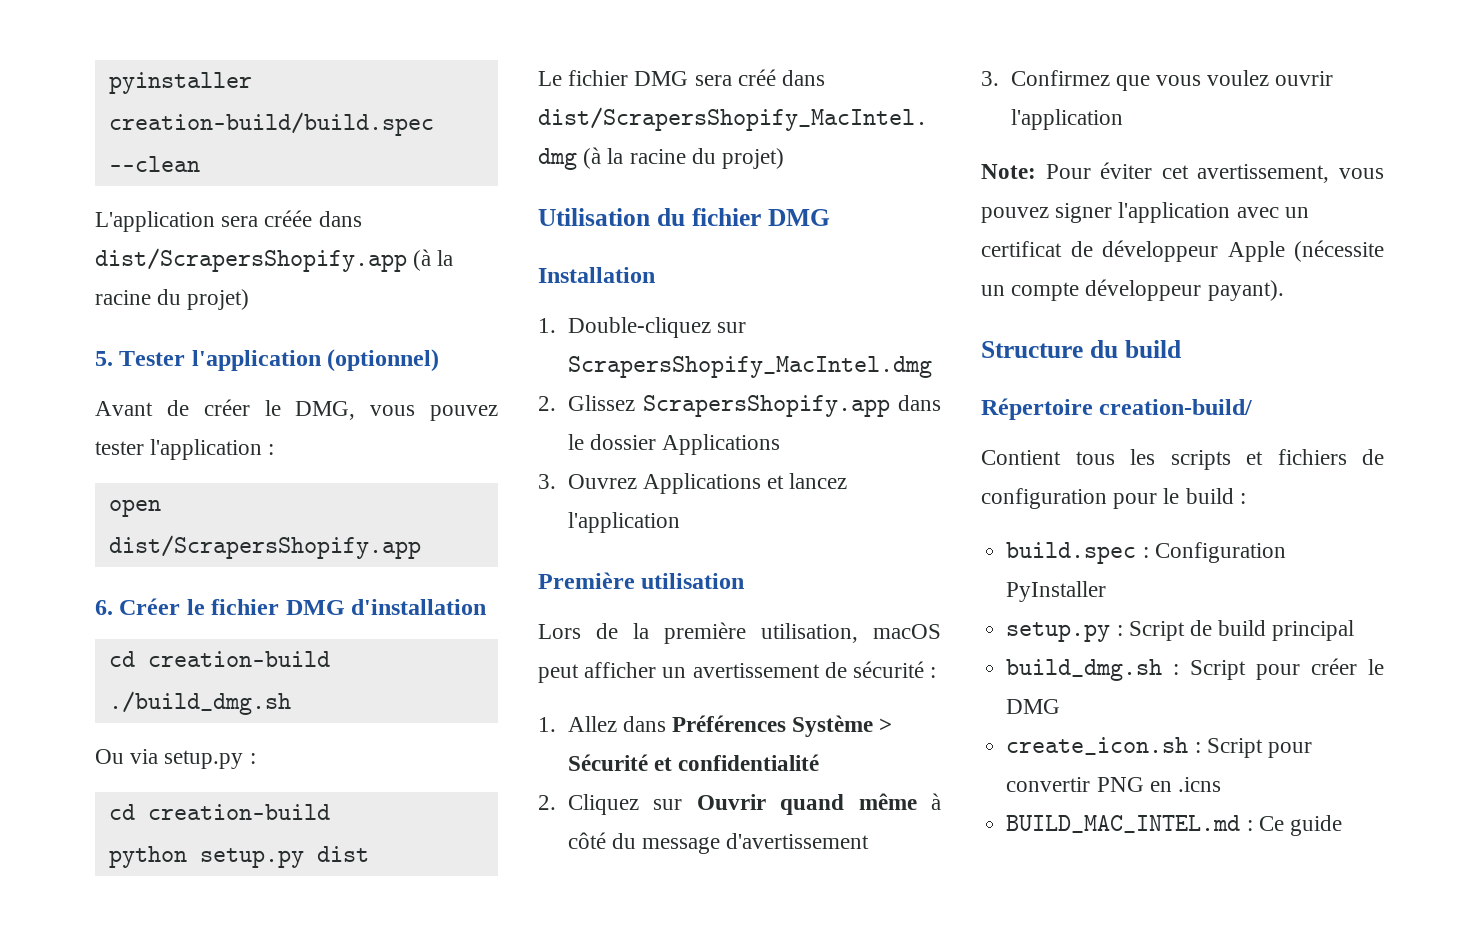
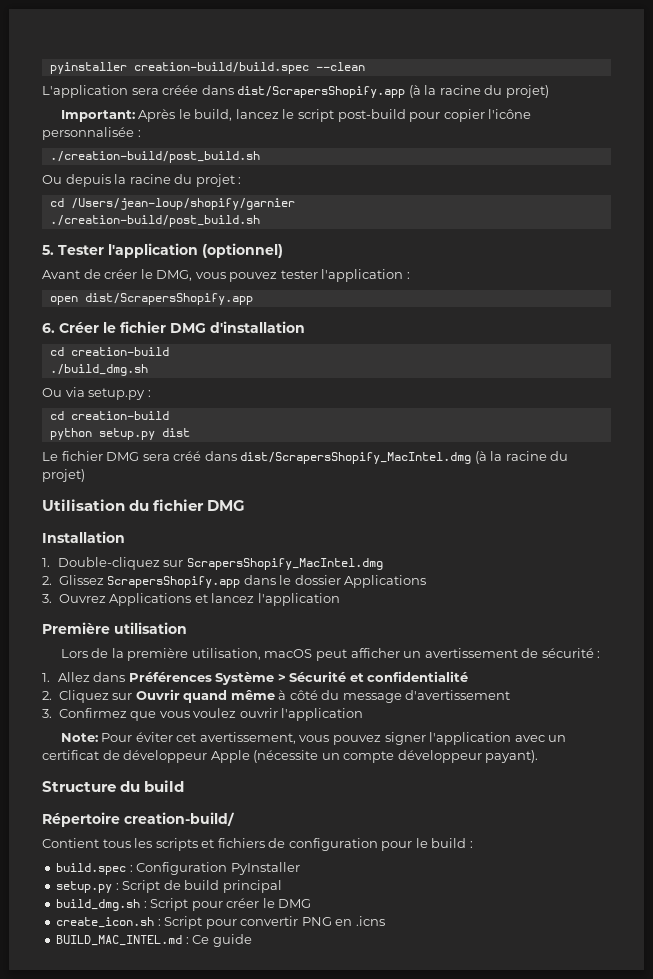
(250, 299) none -> [60,109,532,122] [42,127,141,140] [49,151,260,163] [42,174,242,187] [49,198,295,210] [49,215,260,227] // Important: Après le build, lancez le script post-build pour copier l'icône personnalisée : // ./creation-build/post_build.sh // Ou depuis la racine du projet : // cd /Users/jean-loup/shopify/garnier // ./creation-build/post_build.sh

